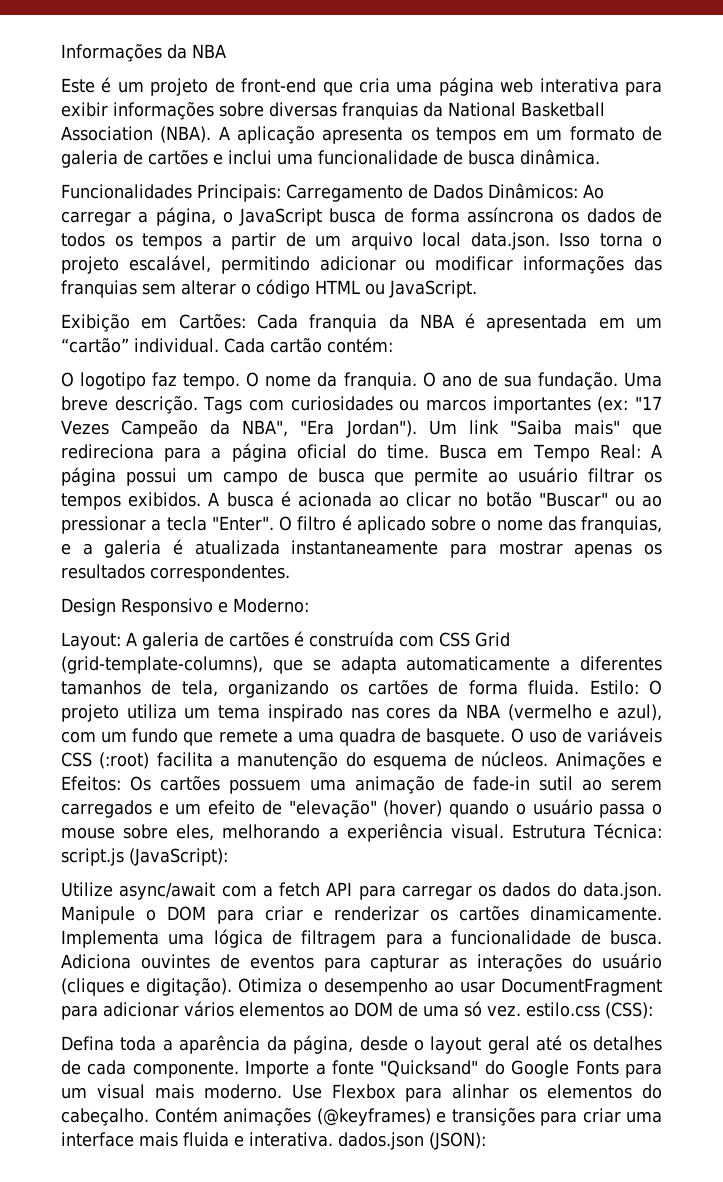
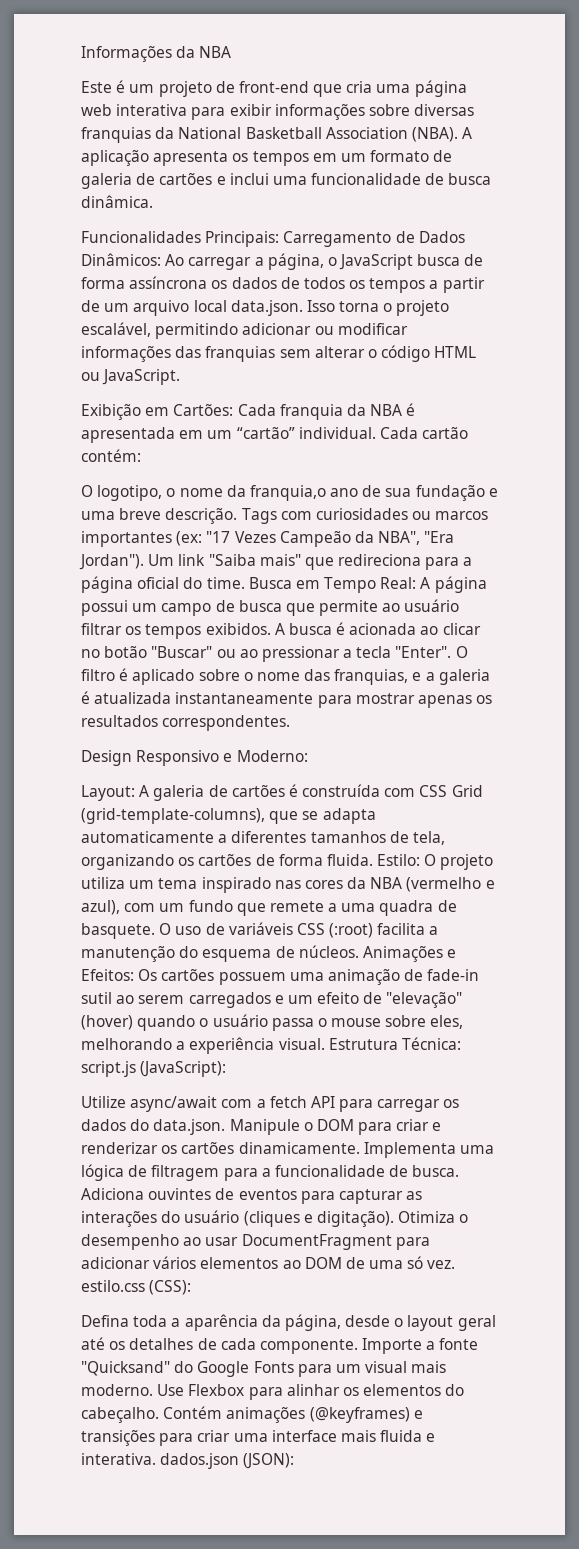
[80,372,663,390] logotipo faz tempo. O nome da franquia. O ano de sua fundação. Uma -> [97,485,498,501] [81,511,115,520] logotipo, o nome da franquia,o ano de sua fundação e uma

